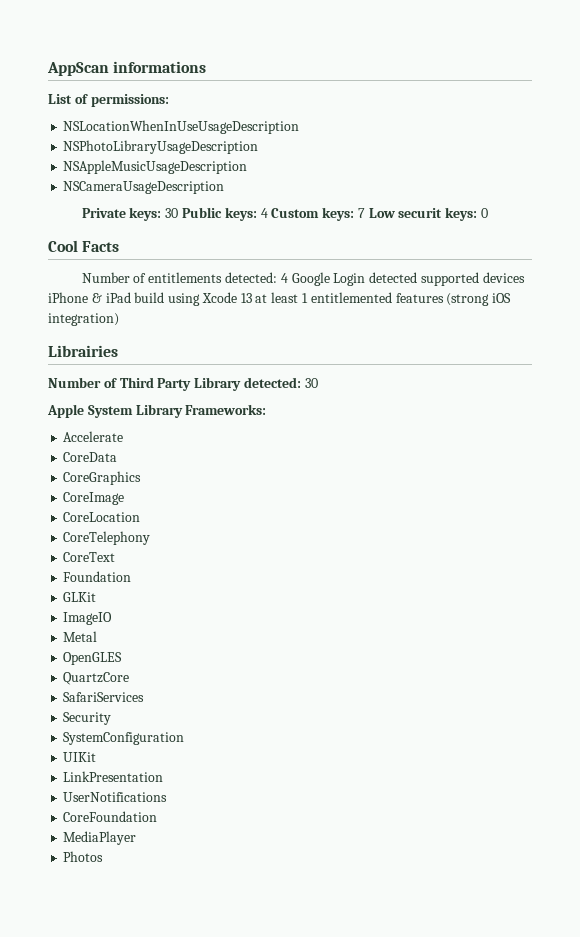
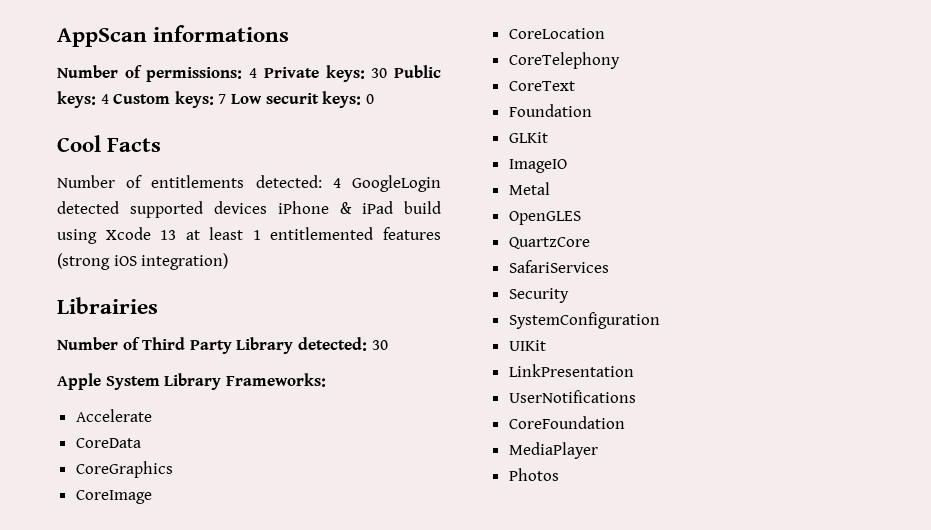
[48,94,72,104] List -> [57,65,118,78] Number
[63,120,300,134] [63,140,259,154] [63,160,248,174] [63,181,225,194] // NSLocationWhenInUseUsageDescription // NSPhotoLibraryUsageDescription // NSAppleMusicUsageDescription // NSCameraUsageDescription // -> [249,68,258,78] 4
[291,272,366,286] Google Login -> [352,175,441,192] GoogleLogin

